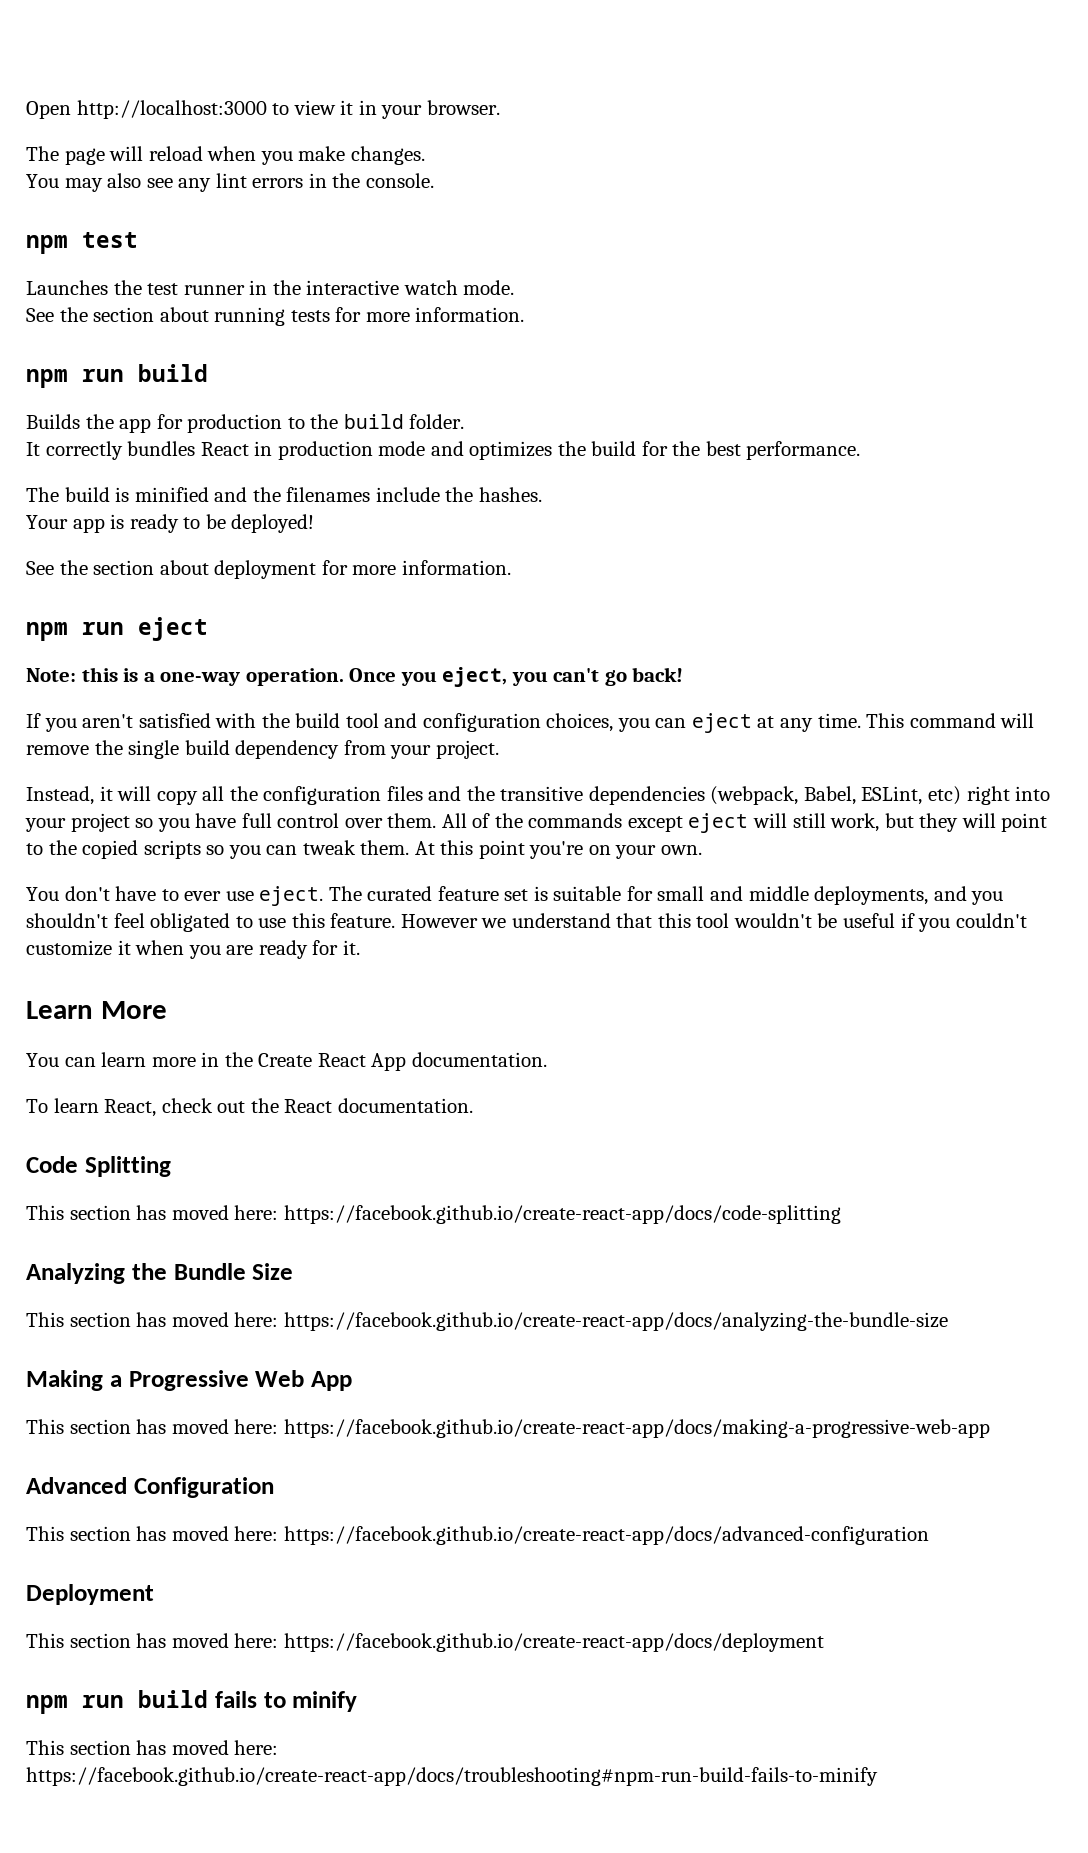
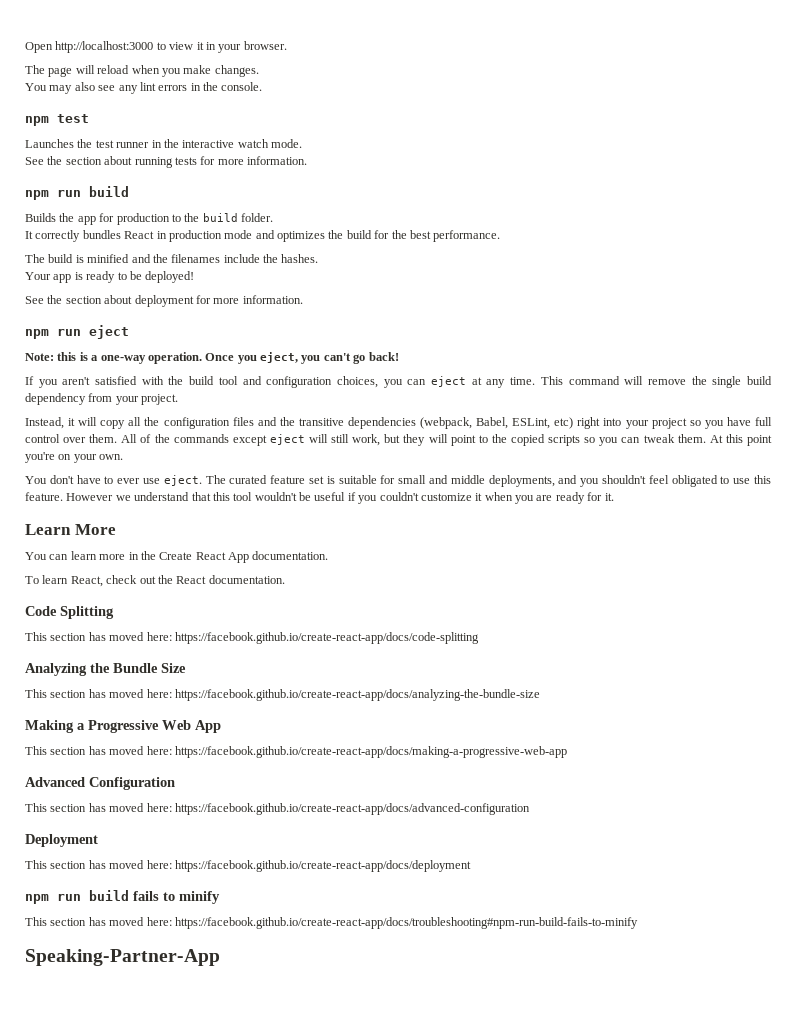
(878, 1776) none -> [25,949,220,966] // Speaking-Partner-App

